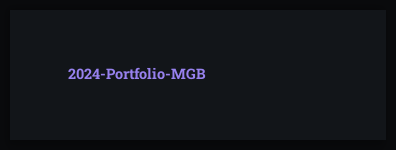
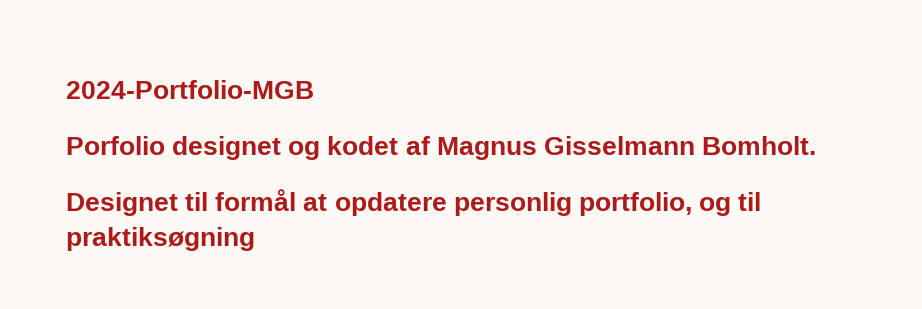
(206, 73) none -> [66,136,817,160] [66,189,762,216] [66,227,255,251] // Porfolio designet og kodet af Magnus Gisselmann Bomholt. // Designet til formål at opdatere personlig portfolio, og til praktiksøgning

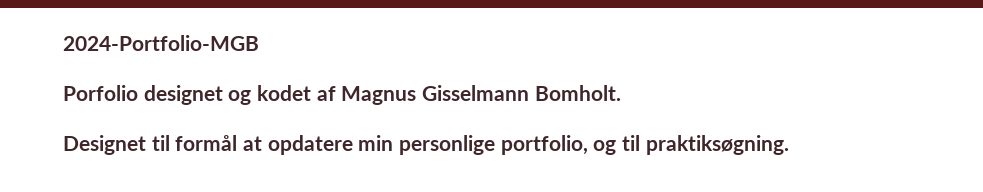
[453,192,572,216] personlig -> [358,135,496,155] min personlige
[66,227,255,251] praktiksøgning -> [645,135,789,155] praktiksøgning.

